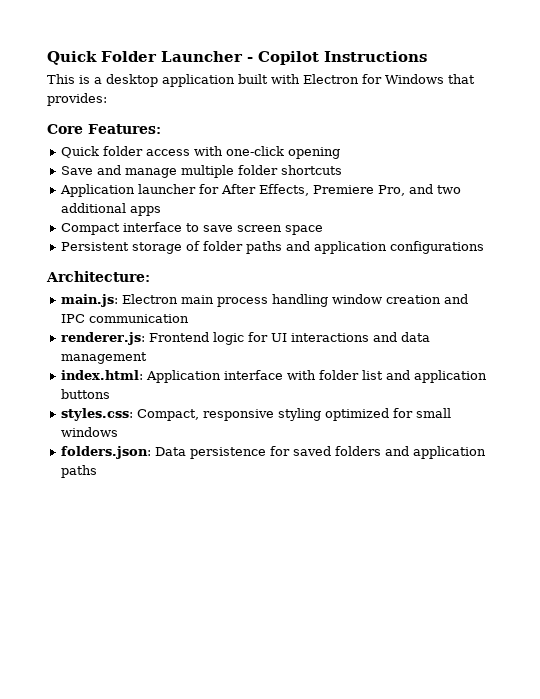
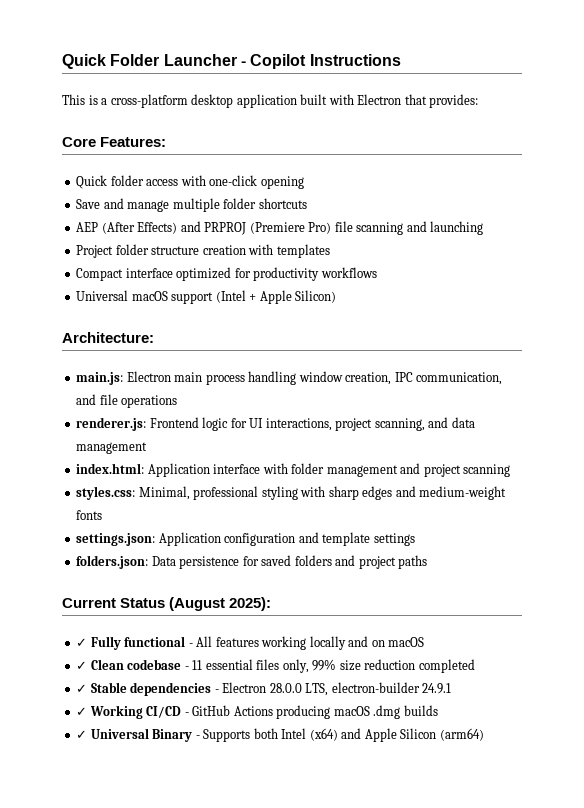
(102, 80) none -> [110,94,188,108] cross-platform
[362,74,444,84] for Windows -> (402, 99) none
[59,184,461,197] [60,203,161,216] [60,222,323,235] [60,241,484,254] Application launcher for After Effects, Premiere Pro, and two additional apps // Compact interface to save screen space // Persistent storage of folder paths and application configurations -> [76,221,484,235] [76,244,330,258] [76,267,377,281] [76,290,337,304] AEP (After Effects) and PRPROJ (Premiere Pro) file scanning and launching // Project folder structure creation with templates // Compact interface optimized for productivity workflows // Universal macOS support (Intel + Apple Silicon)
[385,294,468,304] [60,314,189,323] creation and IPC communication -> [345,372,503,385] [76,394,178,408] creation, IPC communication, and file operations
[290,333,369,342] interactions -> [265,418,425,431] interactions, project scanning,
[361,370,487,383] [60,389,110,399] [60,408,451,421] [60,427,118,437] list and application buttons // styles.css: Compact, responsive styling optimized for small windows -> [326,463,511,477] [76,486,507,500] [76,510,103,520] [76,532,415,546] management and project scanning // styles.css: Minimal, professional styling with sharp edges and medium-weight fonts // settings.json: Application configuration and template settings
[412,446,486,459] [60,465,97,478] application paths -> [358,555,428,569] [62,597,272,611] [76,636,425,650] [76,659,475,673] [76,682,452,696] [76,705,438,719] [76,728,484,742] project paths // Current Status (August 2025): // ✓ Fully functional - All features working locally and on macOS // ✓ Clean codebase - 11 essential files only, 99% size reduction completed // ✓ Stable dependencies - Electron 28.0.0 LTS, electron-builder 24.9.1 // ✓ Working CI/CD - GitHub Actions producing macOS .dmg builds // ✓ Universal Binary - Supports both Intel (x64) and Apple Silicon (arm64)

